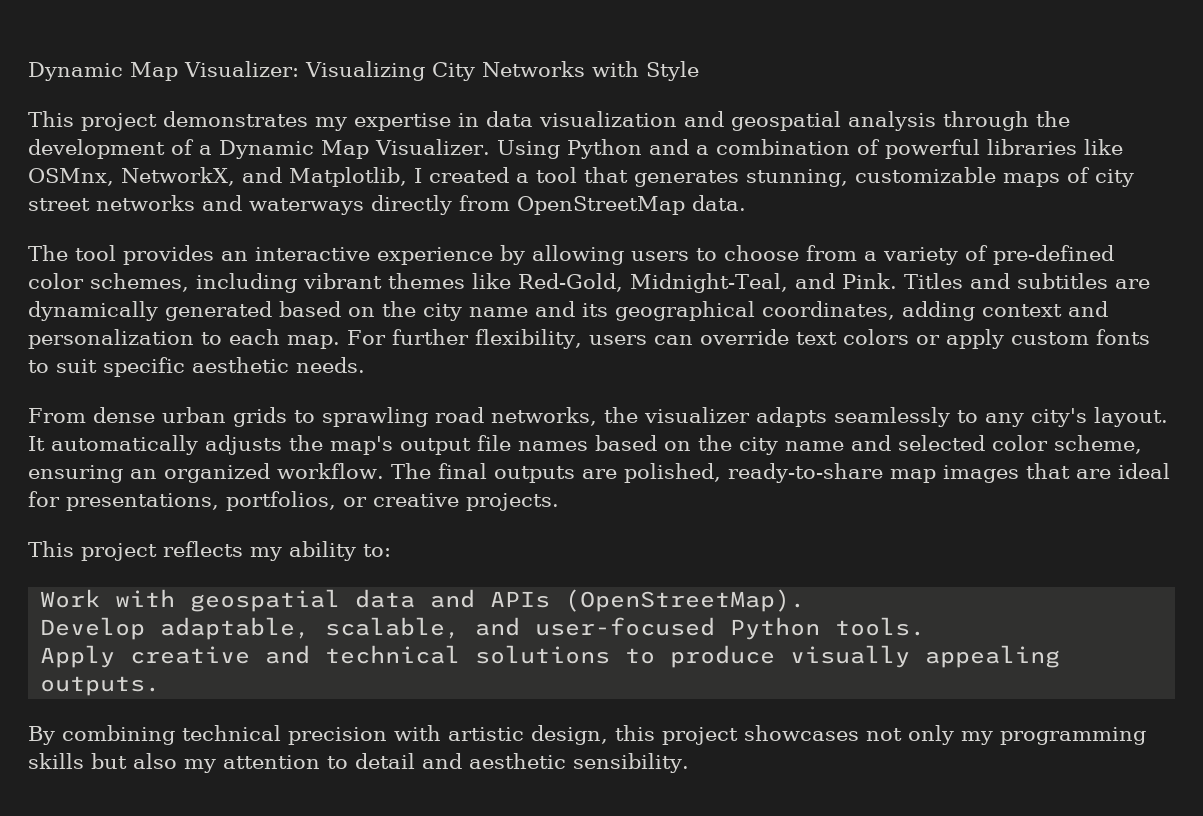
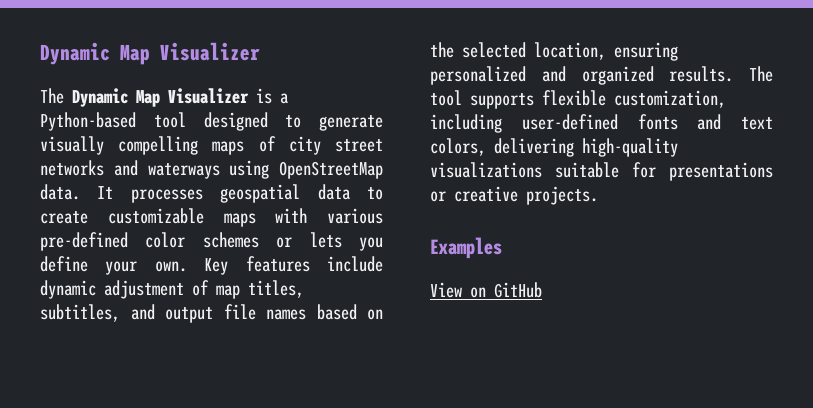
[28,61,699,81] [28,111,1070,131] [28,139,1123,159] [28,167,996,187] Dynamic Map Visualizer: Visualizing City Networks with Style // This project demonstrates my expertise in data visualization and geospatial analysis through the development of a Dynamic Map Visualizer. Using Python and a combination of powerful libraries like OSMnx, NetworkX, and Matplotlib, I created a tool that generates stunning, customizable -> [40,42,260,65] [40,88,288,107] [40,112,383,131] [40,136,199,155] Dynamic Map Visualizer // The Dynamic Map Visualizer is a Python-based tool designed to generate visually compelling
[371,195,510,215] directly from -> [229,160,270,179] using
[28,245,1114,265] [28,273,1150,293] [28,301,1108,321] [28,329,1150,349] [28,357,365,377] [28,407,1168,427] [28,435,393,455] // The tool provides an interactive experience by allowing users to choose from a variety of pre-defined color schemes, including vibrant themes like Red-Gold, Midnight-Teal, and Pink. Titles and subtitles are dynamically generated based on the city name and its geographical coordinates, adding context and personalization to each map. For further flexibility, users can override text colors or apply custom fonts to suit specific aesthetic needs. // From dense urban grids to sprawling road networks, the visualizer adapts seamlessly to any city's layout. It automatically adjusts the map's -> [97,184,383,203] [40,208,383,227] [40,232,383,251] [40,256,383,275] [40,280,304,299] [40,304,155,322] It processes geospatial data to create customizable maps with various pre-defined color schemes or lets you define your own. Key features include dynamic adjustment of map titles, subtitles, and
[739,435,1142,455] [28,463,1170,483] [28,491,559,511] [28,541,391,561] [40,589,806,612] [40,617,926,640] [40,645,1061,668] [40,676,161,696] [28,725,1146,745] [28,753,689,773] city name and selected color scheme, ensuring an organized workflow. The final outputs are polished, ready-to-share map images that are ideal for presentations, portfolios, or creative projects. // This project reflects my ability to: // Work with geospatial data and APIs (OpenStreetMap). // Develop adaptable, scalable, and user-focused Python tools. // Apply creative and technical solutions to produce visually appealing outputs. // By combining technical precision with artistic design, this project showcases not only my programming skills but also my attention to detail and aesthetic sensibility. -> [462,42,678,61] [430,66,773,85] [430,90,726,109] [430,114,773,133] [430,138,678,157] [430,162,773,181] [430,186,598,205] [430,237,502,259] [430,282,542,298] selected location, ensuring personalized and organized results. The tool supports flexible customization, including user-defined fonts and text colors, delivering high-quality visualizations suitable for presentations or creative projects. // Examples // View on GitHub

